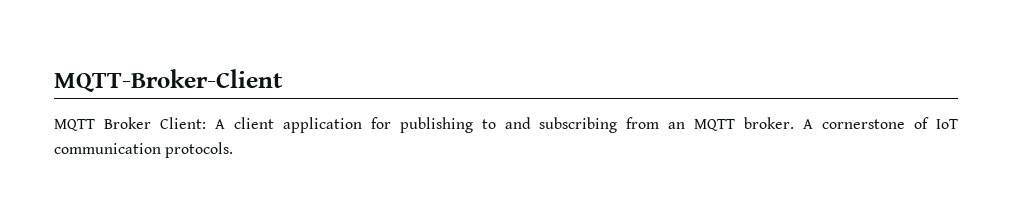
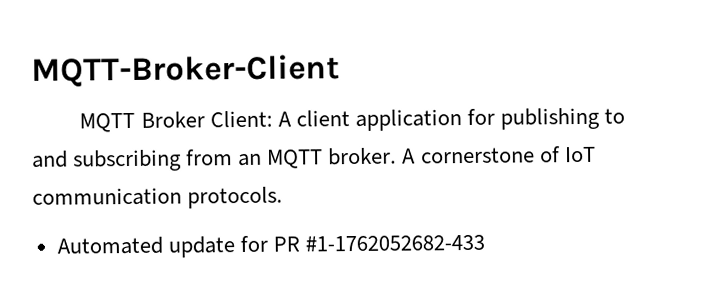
(234, 150) none -> [56,234,486,258] // Automated update for PR #1-1762052682-433

